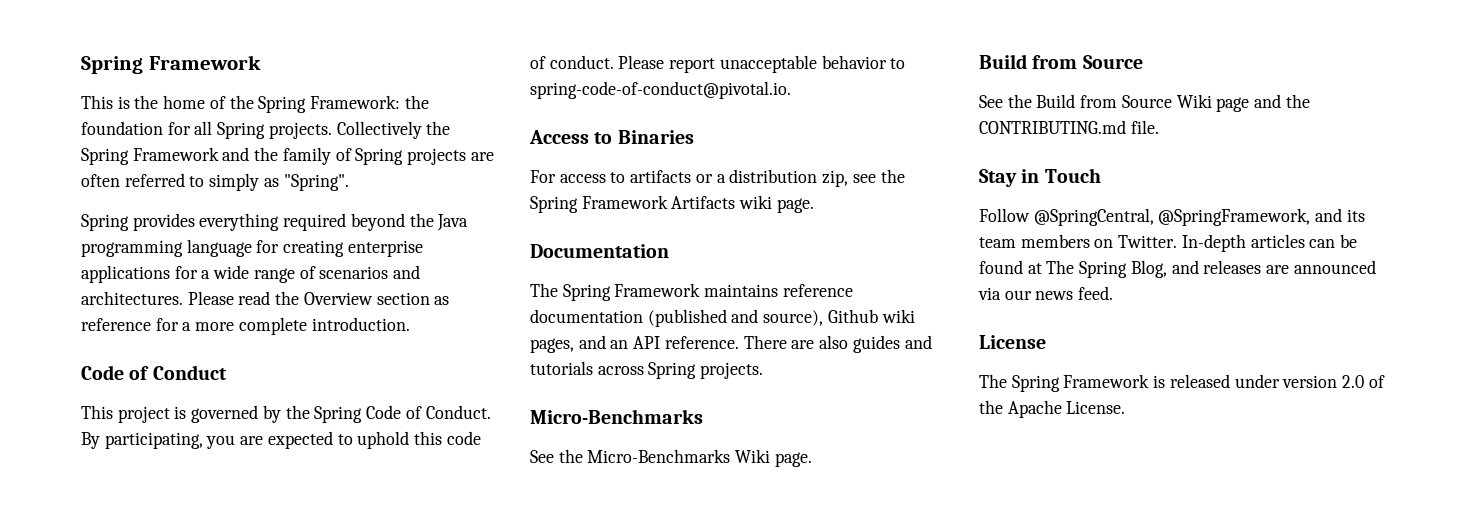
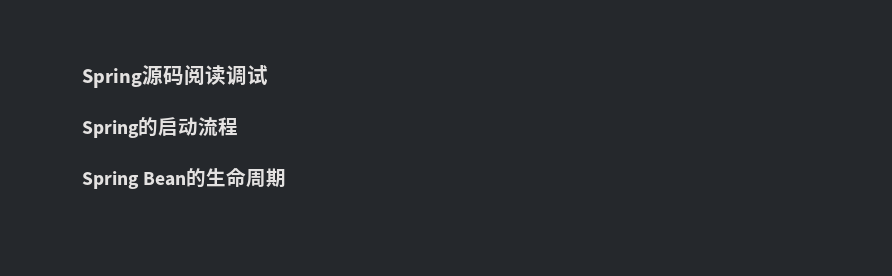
[81,55,261,74] [81,95,429,113] [81,121,451,139] [81,147,494,165] [81,173,349,191] [81,213,469,231] [81,239,423,257] [81,265,421,283] [81,291,450,305] [81,317,410,335] [81,365,227,380] [81,405,491,423] [81,431,481,449] [530,55,906,73] [530,81,791,99] [529,130,694,144] [530,169,905,187] [530,195,814,213] [530,244,669,258] [530,283,853,301] [530,309,915,327] [530,335,932,353] [530,361,764,379] [530,409,703,424] [530,449,812,467] [979,54,1143,69] [979,94,1310,112] [979,120,1159,134] [979,168,1101,187] [979,208,1365,226] [979,234,1358,252] [979,260,1376,278] [978,286,1114,300] [979,335,1046,349] [979,374,1385,392] [979,400,1126,418] Spring Framework // This is the home of the Spring Framework: the foundation for all Spring projects. Collectively the Spring Framework and the family of Spring projects are often referred to simply as "Spring". // Spring provides everything required beyond the Java programming language for creating enterprise applications for a wide range of scenarios and architectures. Please read the Overview section as reference for a more complete introduction. // Code of Conduct // This project is governed by the Spring Code of Conduct. By participating, you are expected to uphold this code of conduct. Please report unacceptable behavior to spring-code-of-conduct@pivotal.io. // Access to Binaries // For access to artifacts or a distribution zip, see the Spring Framework Artifacts wiki page. // Documentation // The Spring Framework maintains reference documentation (published and source), Github wiki pages, and an API reference. There are also guides and tutorials across Spring projects. // Micro-Benchmarks // See the Micro-Benchmarks Wiki page. // Build from Source // See the Build from Source Wiki page and the CONTRIBUTING.md file. // Stay in Touch // Follow @SpringCentral, @SpringFramework, and its team members on Twitter. In-depth articles can be found at The Spring Blog, and releases are announced via our news feed. // License // The Spring Framework is released under version 2.0 of the Apache License. -> [82,65,268,88] [82,117,238,138] [82,168,287,189] Spring源码阅读调试 // Spring的启动流程 // Spring Bean的生命周期

